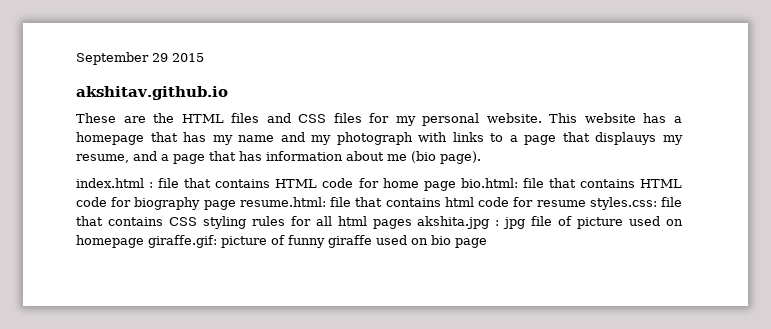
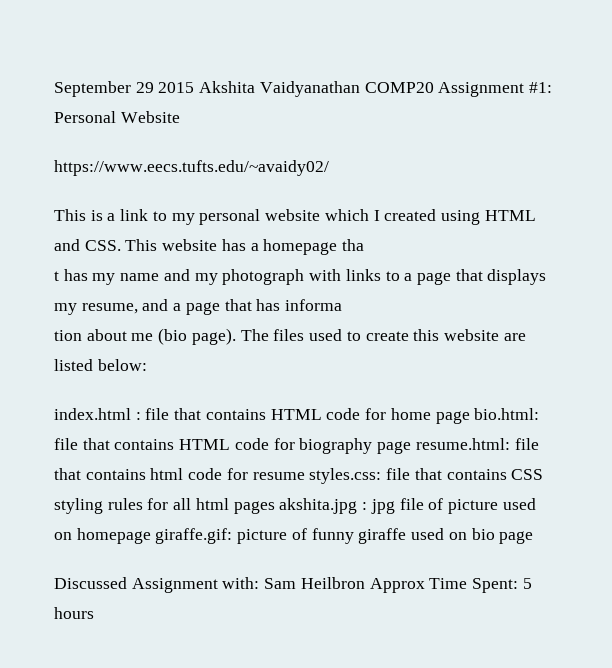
[76,86,228,100] [76,113,542,126] // akshitav.github.io // These are the HTML files and CSS files for my personal website. -> [199,81,553,97] [54,111,180,123] [54,160,329,176] [54,209,536,225] [54,239,121,251] Akshita Vaidyanathan COMP20 Assignment #1: Personal Website // https://www.eecs.tufts.edu/~avaidy02/ // This is a link to my personal website which I created using HTML and CSS.
[150,132,178,142] that -> [342,239,365,251] [54,271,59,281] tha // t
[595,132,657,145] displauys -> [487,269,547,285] displays
[266,151,343,161] information -> [285,299,343,311] [54,330,82,341] informa // tion
(481, 157) none -> [240,329,526,341] [54,359,147,371] The files used to create this website are listed below:
(487, 243) none -> [54,577,532,593] [54,607,94,619] // Discussed Assignment with: Sam Heilbron Approx Time Spent: 5 hours

